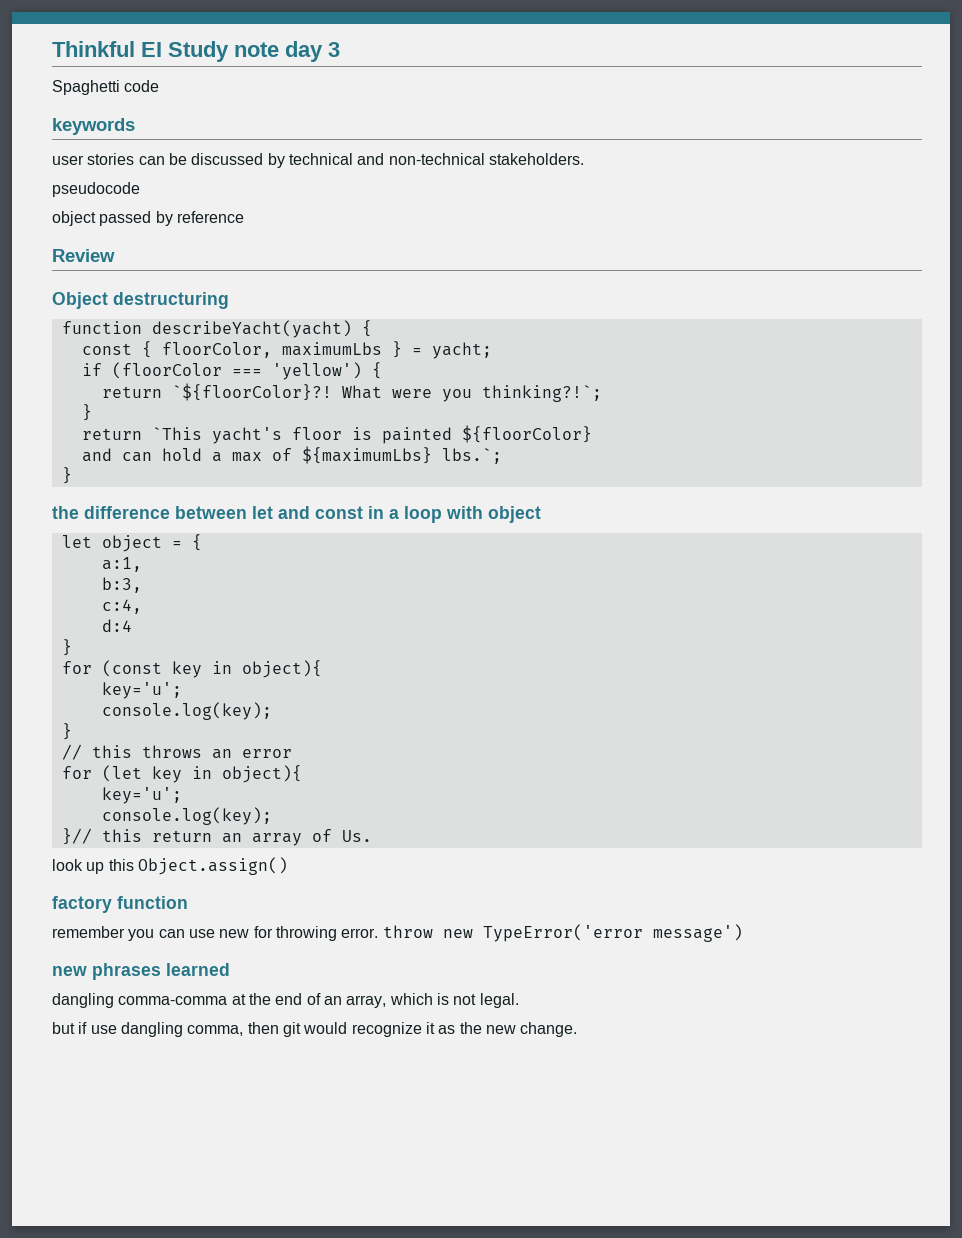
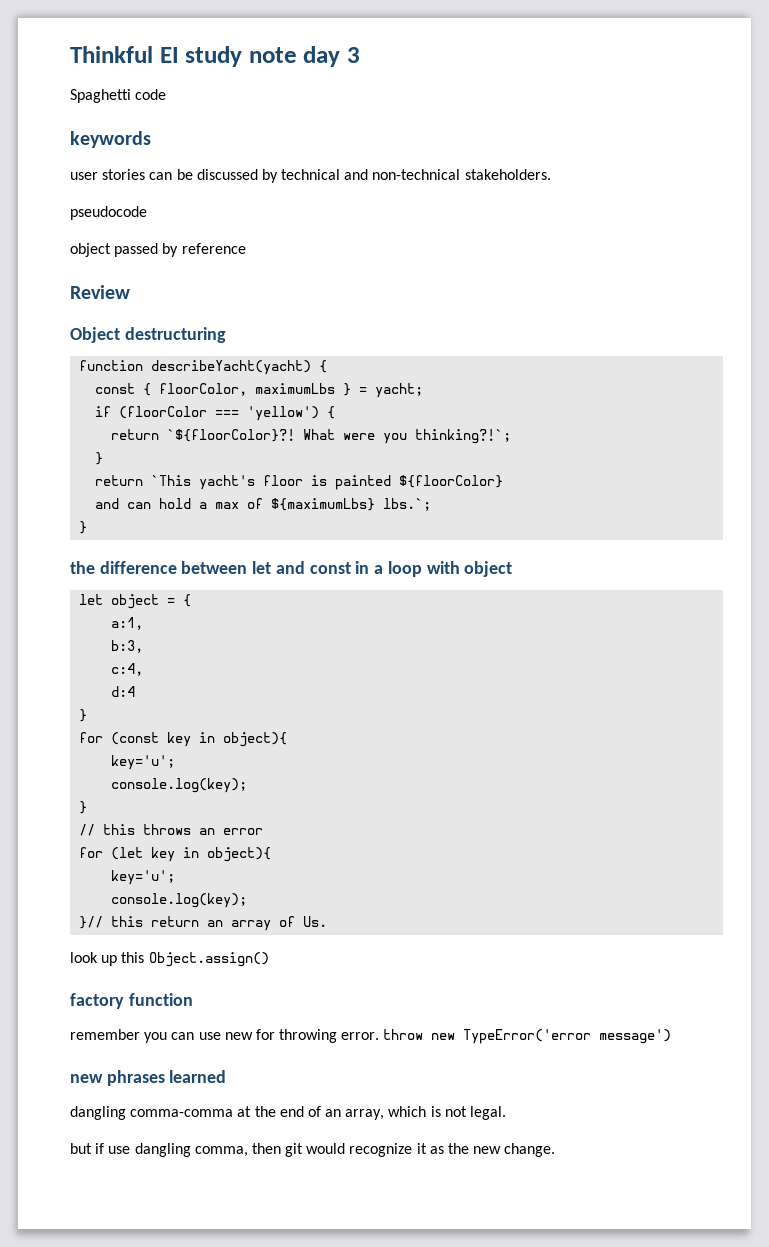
[168,41,229,62] Study -> [185,46,243,67] study

